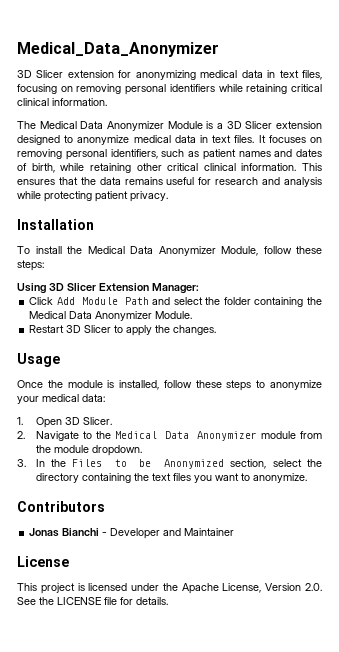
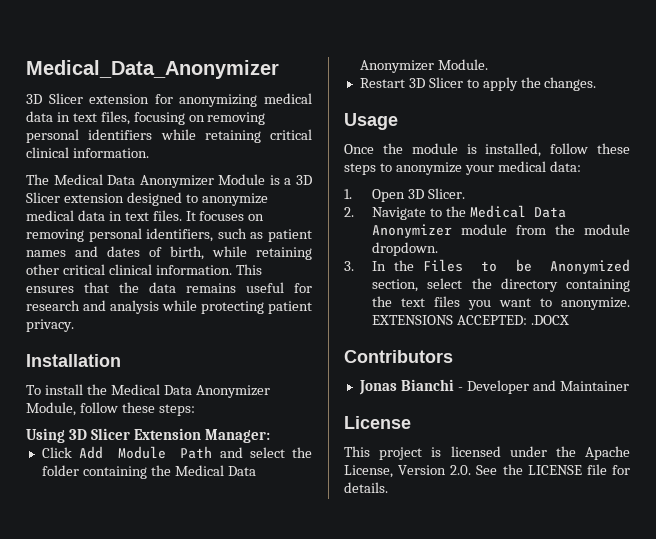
(307, 478) none -> [372,315,569,325] EXTENSIONS ACCEPTED: .DOCX

